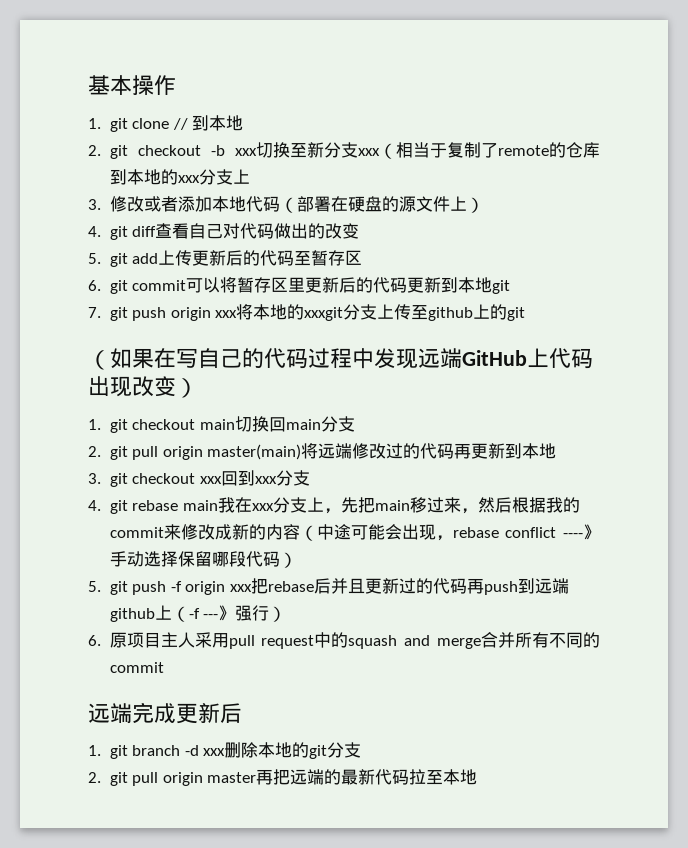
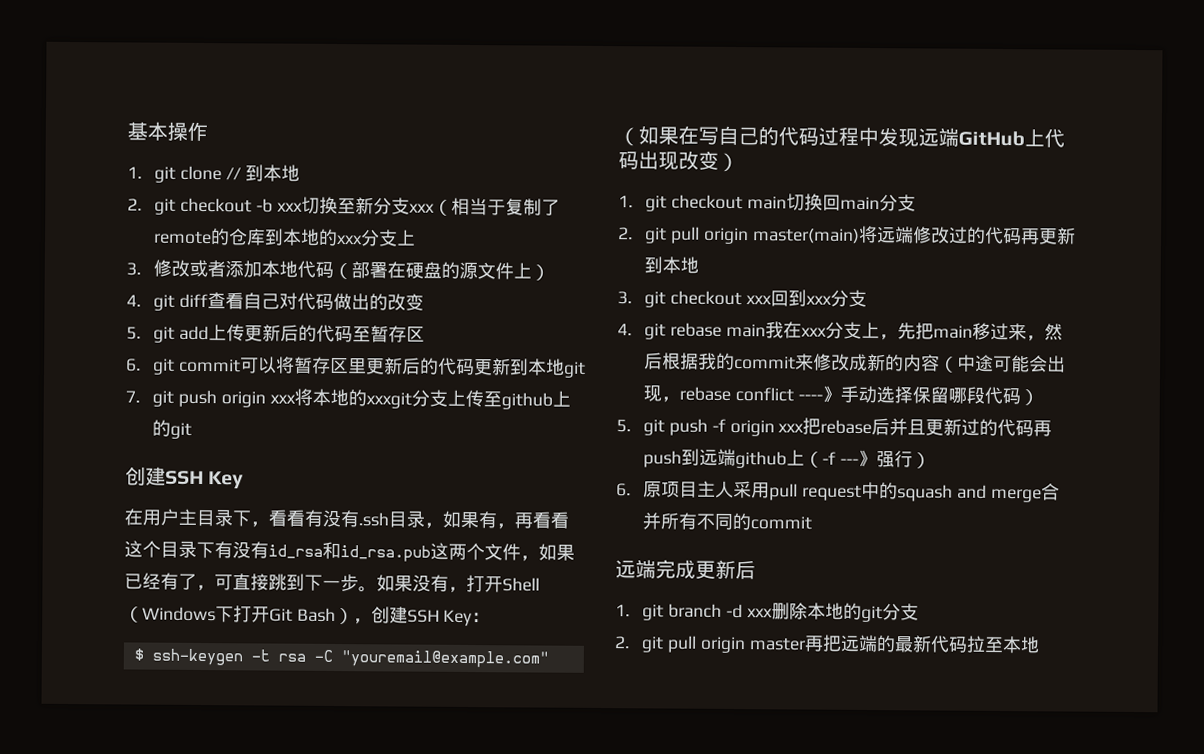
(526, 314) none -> [125,466,245,490] [124,508,569,530] [124,540,575,562] [124,572,540,593] [124,605,491,627] [133,648,549,668] // 创建SSH Key // 在用户主目录下，看看有没有.ssh目录，如果有，再看看这个目录下有没有id_rsa和id_rsa.pub这两个文件，如果已经有了，可直接跳到下一步。如果没有，打开Shell（Windows下打开Git Bash），创建SSH Key： // $ ssh-keygen -t rsa -C "youremail@example.com"

